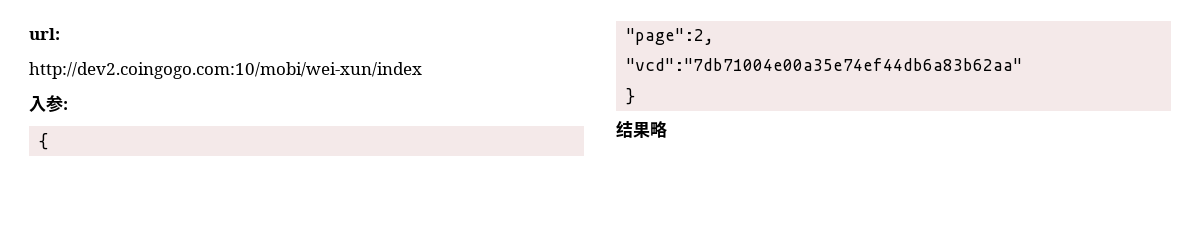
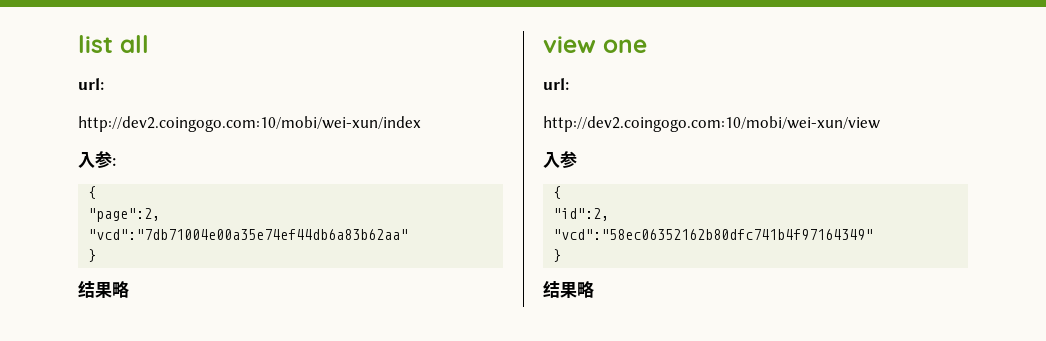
(29, 34) none -> [78,35,149,53] list all //
(667, 129) none -> [543,36,647,53] [543,78,569,90] [543,116,880,132] [543,151,577,168] [553,186,562,199] [553,208,610,221] [553,229,874,240] [553,249,562,262] [543,280,594,298] // view one // url: // http://dev2.coingogo.com:10/mobi/wei-xun/view // 入参 // { // "id":2, // "vcd":"58ec06352162b80dfc741b4f97164349" // } // 结果略

